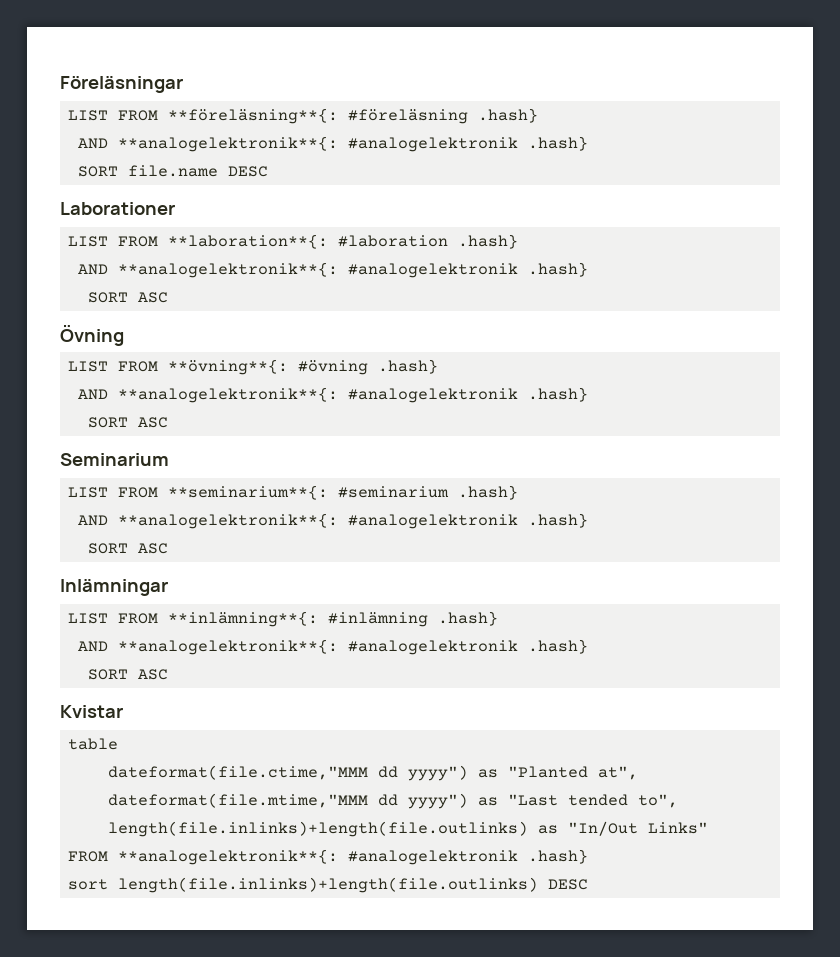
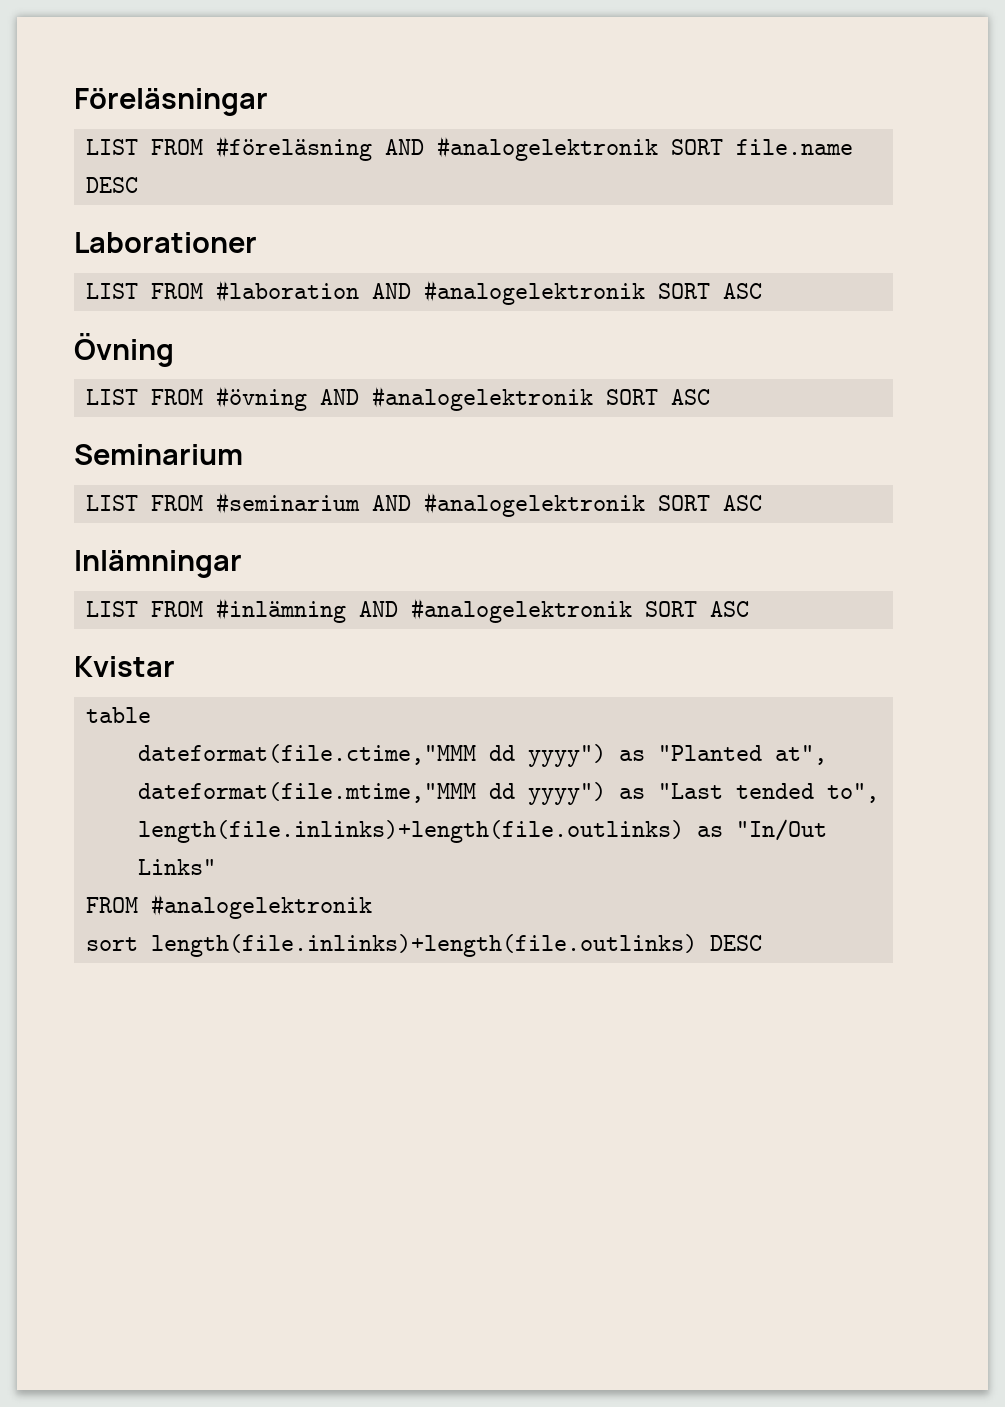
[167,108,538,124] [77,136,588,152] **föreläsning**{: #föreläsning .hash} // AND **analogelektronik**{: #analogelektronik .hash} // -> [216,136,659,161] #föreläsning AND #analogelektronik
[167,234,518,249] [77,262,588,278] **laboration**{: #laboration .hash} // AND **analogelektronik**{: #analogelektronik .hash} // -> [216,280,646,305] #laboration AND #analogelektronik
[167,359,438,375] [77,387,588,403] **övning**{: #övning .hash} // AND **analogelektronik**{: #analogelektronik .hash} // -> [216,386,594,411] #övning AND #analogelektronik
[167,485,518,500] [77,513,588,529] **seminarium**{: #seminarium .hash} // AND **analogelektronik**{: #analogelektronik .hash} // -> [216,492,646,517] #seminarium AND #analogelektronik
[167,611,498,627] [77,639,588,655] **inlämning**{: #inlämning .hash} // AND **analogelektronik**{: #analogelektronik .hash} // -> [216,598,633,623] #inlämning AND #analogelektronik
[117,849,588,865] **analogelektronik**{: #analogelektronik .hash} -> [151,894,373,919] #analogelektronik

